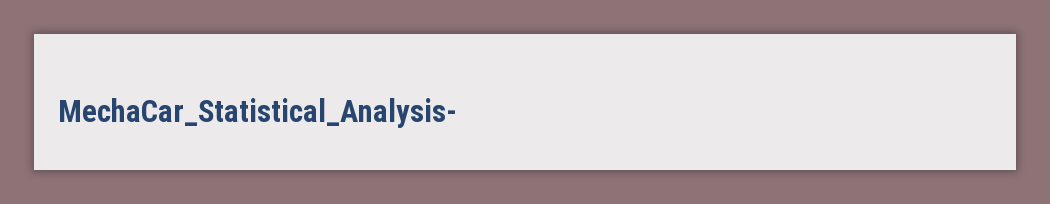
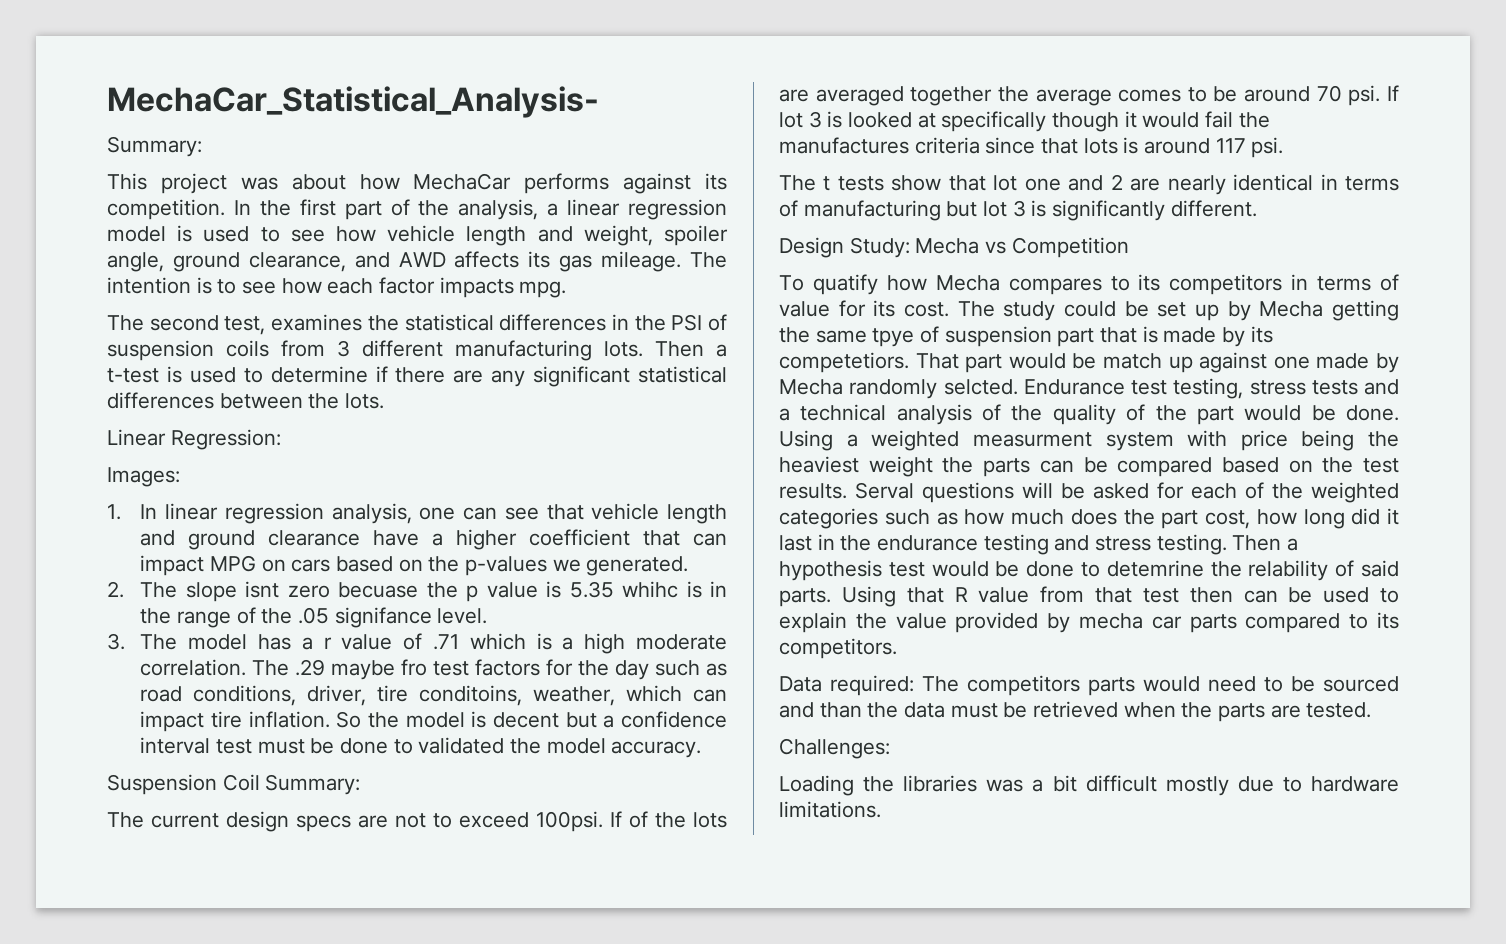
(457, 113) none -> [107,136,202,157] [107,173,727,194] [107,199,727,220] [107,225,728,246] [107,251,728,272] [107,277,567,298] [107,314,727,335] [107,340,727,361] [107,366,727,387] [107,392,385,409] [107,429,281,450] [107,467,180,487] [107,503,728,524] [140,529,727,550] [140,555,689,576] [107,581,728,602] [140,607,488,628] [107,633,728,654] [140,659,727,680] [140,685,727,706] [140,711,727,732] [140,737,702,758] [107,774,361,795] [107,811,727,832] [779,85,1399,106] [779,111,1270,132] [779,137,1284,158] [779,174,1399,195] [779,200,1257,221] [779,237,1129,258] [779,274,1399,295] [779,300,1399,321] [779,326,1273,347] [779,352,1399,373] [779,378,1399,399] [779,404,1399,425] [779,430,1399,451] [779,456,1399,477] [779,482,1399,503] [779,508,1399,529] [779,534,1299,555] [779,560,1399,581] [779,586,1399,607] [779,612,1399,633] [779,638,897,659] [779,675,1399,696] [779,701,1372,722] [779,738,890,759] [779,775,1399,796] [779,801,881,818] // Summary: // This project was about how MechaCar performs against its competition. In the first part of the analysis, a linear regression model is used to see how vehicle length and weight, spoiler angle, ground clearance, and AWD affects its gas mileage. The intention is to see how each factor impacts mpg. // The second test, examines the statistical differences in the PSI of suspension coils from 3 different manufacturing lots. Then a t-test is used to determine if there are any significant statistical differences between the lots. // Linear Regression: // Images: // 1. In linear regression analysis, one can see that vehicle length and ground clearance have a higher coefficient that can impact MPG on cars based on the p-values we generated. // 2. The slope isnt zero becuase the p value is 5.35 whihc is in the range of the .05 signifance level. // 3. The model has a r value of .71 which is a high moderate correlation. The .29 maybe fro test factors for the day such as road conditions, driver, tire conditoins, weather, which can impact tire inflation. So the model is decent but a confidence interval test must be done to validated the model accuracy. // Suspension Coil Summary: // The current design specs are not to exceed 100psi. If of the lots are averaged together the average comes to be around 70 psi. If lot 3 is looked at specifically though it would fail the manufactures criteria since that lots is around 117 psi. // The t tests show that lot one and 2 are nearly identical in terms of manufacturing but lot 3 is significantly different. // Design Study: Mecha vs Competition // To quatify how Mecha compares to its competitors in terms of value for its cost. The study could be set up by Mecha getting the same tpye of suspension part that is made by its competetiors. That part would be match up against one made by Mecha randomly selcted. Endurance test testing, stress tests and a technical analysis of the quality of the part would be done. Using a weighted measurment system with price being the heaviest weight the parts can be compared based on the test results. Serval questions will be asked for each of the weighted categories such as how much does the part cost, how long did it last in the endurance testing and stress testing. Then a hypothesis test would be done to detemrine the relability of said parts. Using that R value from that test then can be used to explain the value provided by mecha car parts compared to its competitors. // Data required: The competitors parts would need to be sourced and than the data must be retrieved when the parts are tested. // Challenges: // Loading the libraries was a bit difficult mostly due to hardware limitations.

